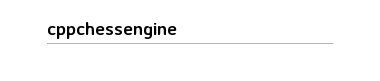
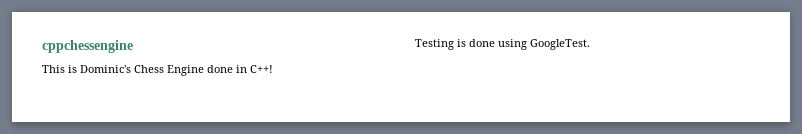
(177, 30) none -> [42,65,273,76] [415,39,590,50] // This is Dominic's Chess Engine done in C++! // Testing is done using GoogleTest.

